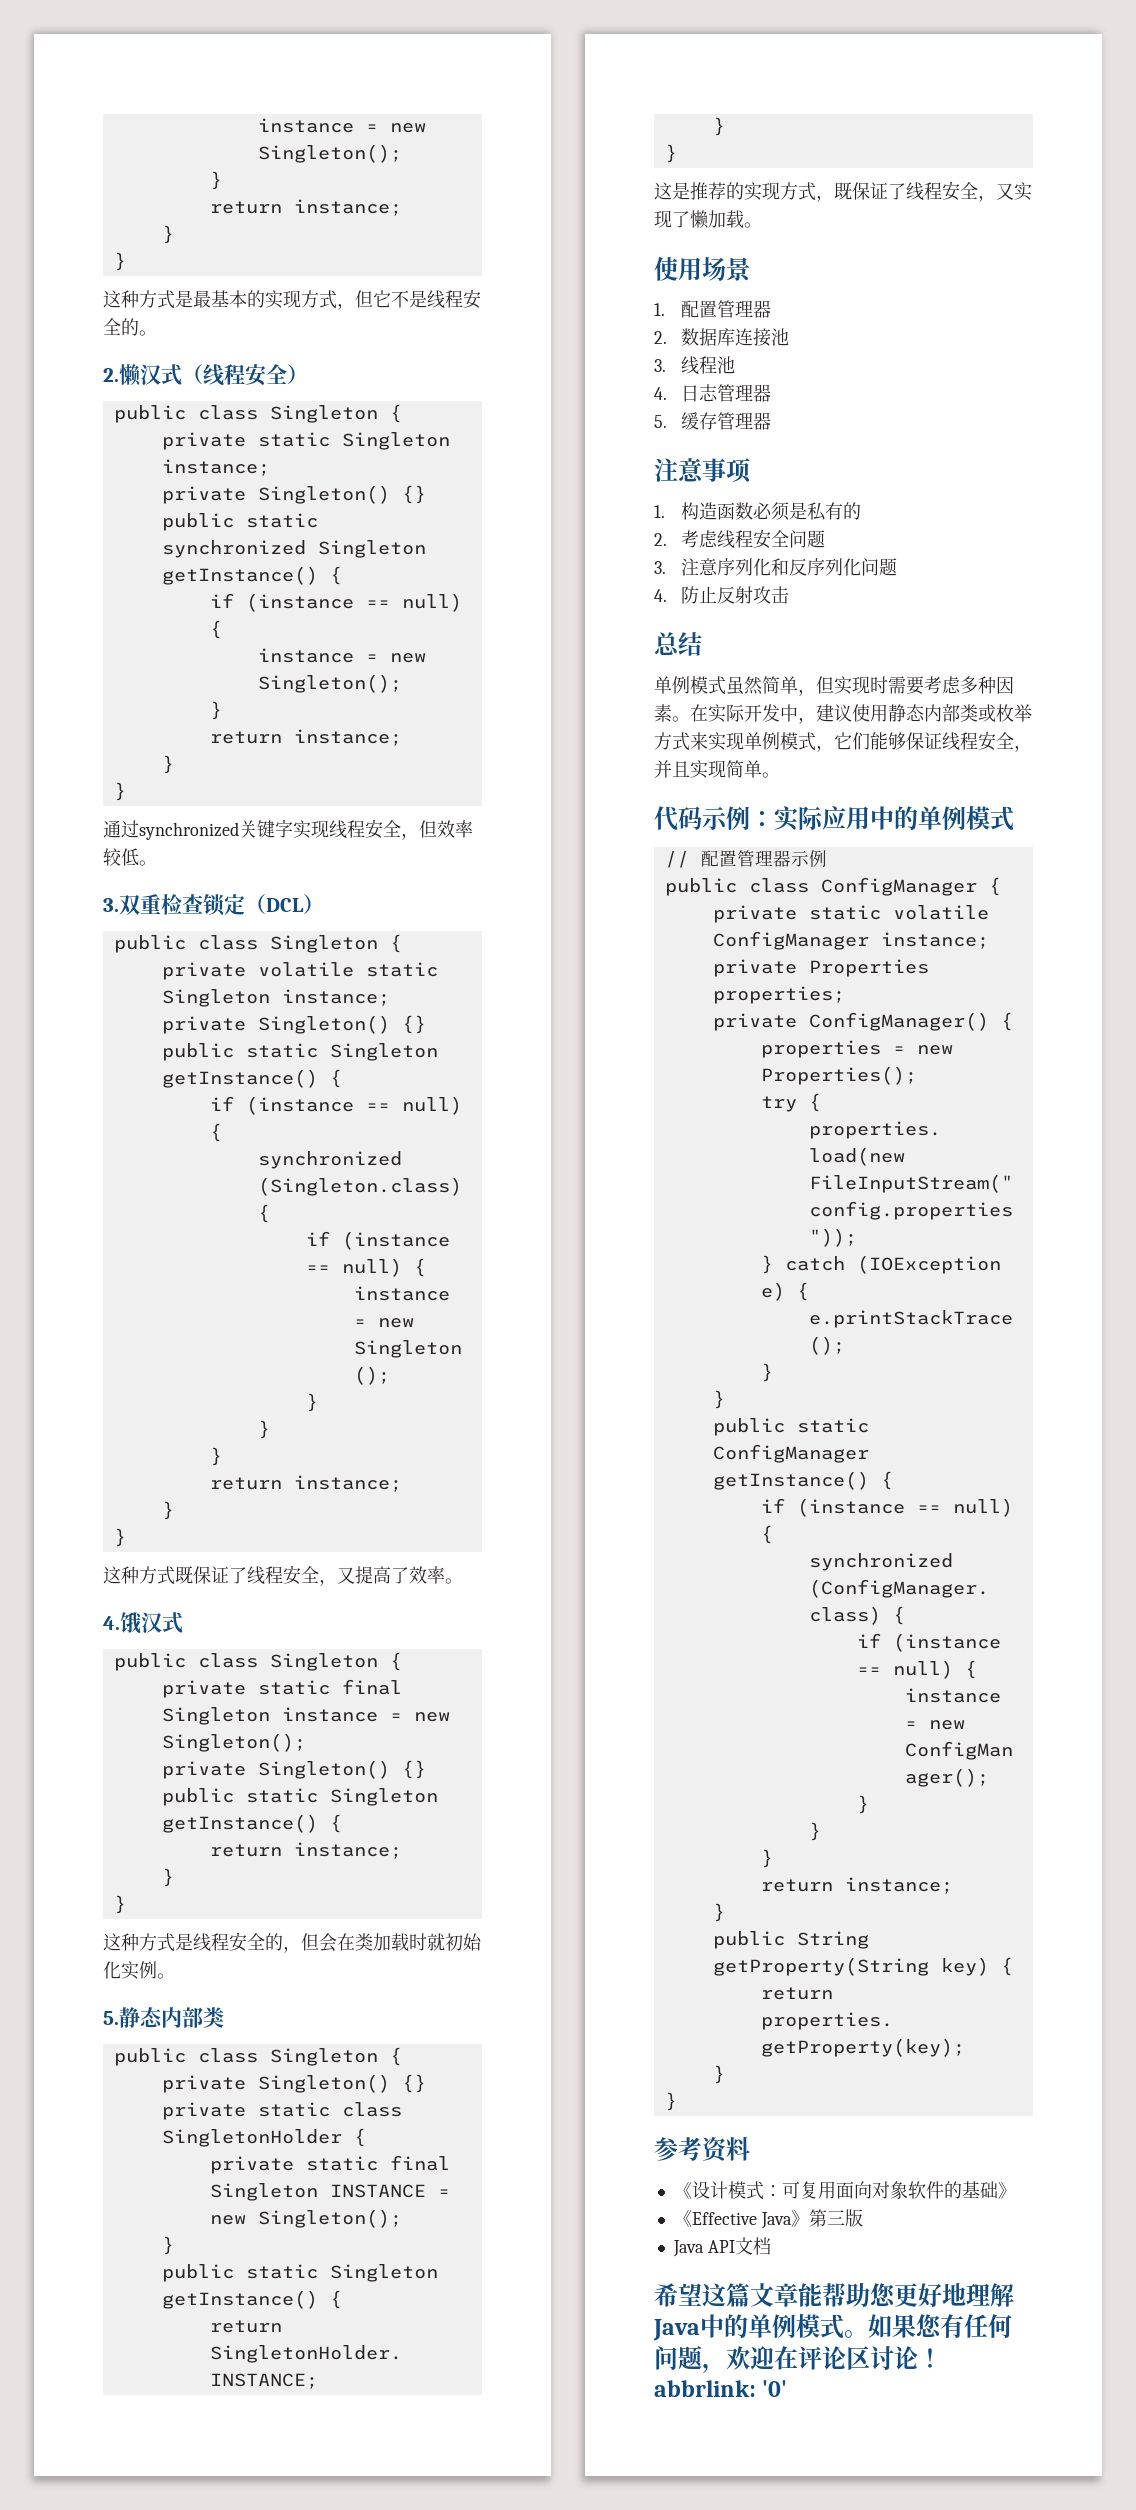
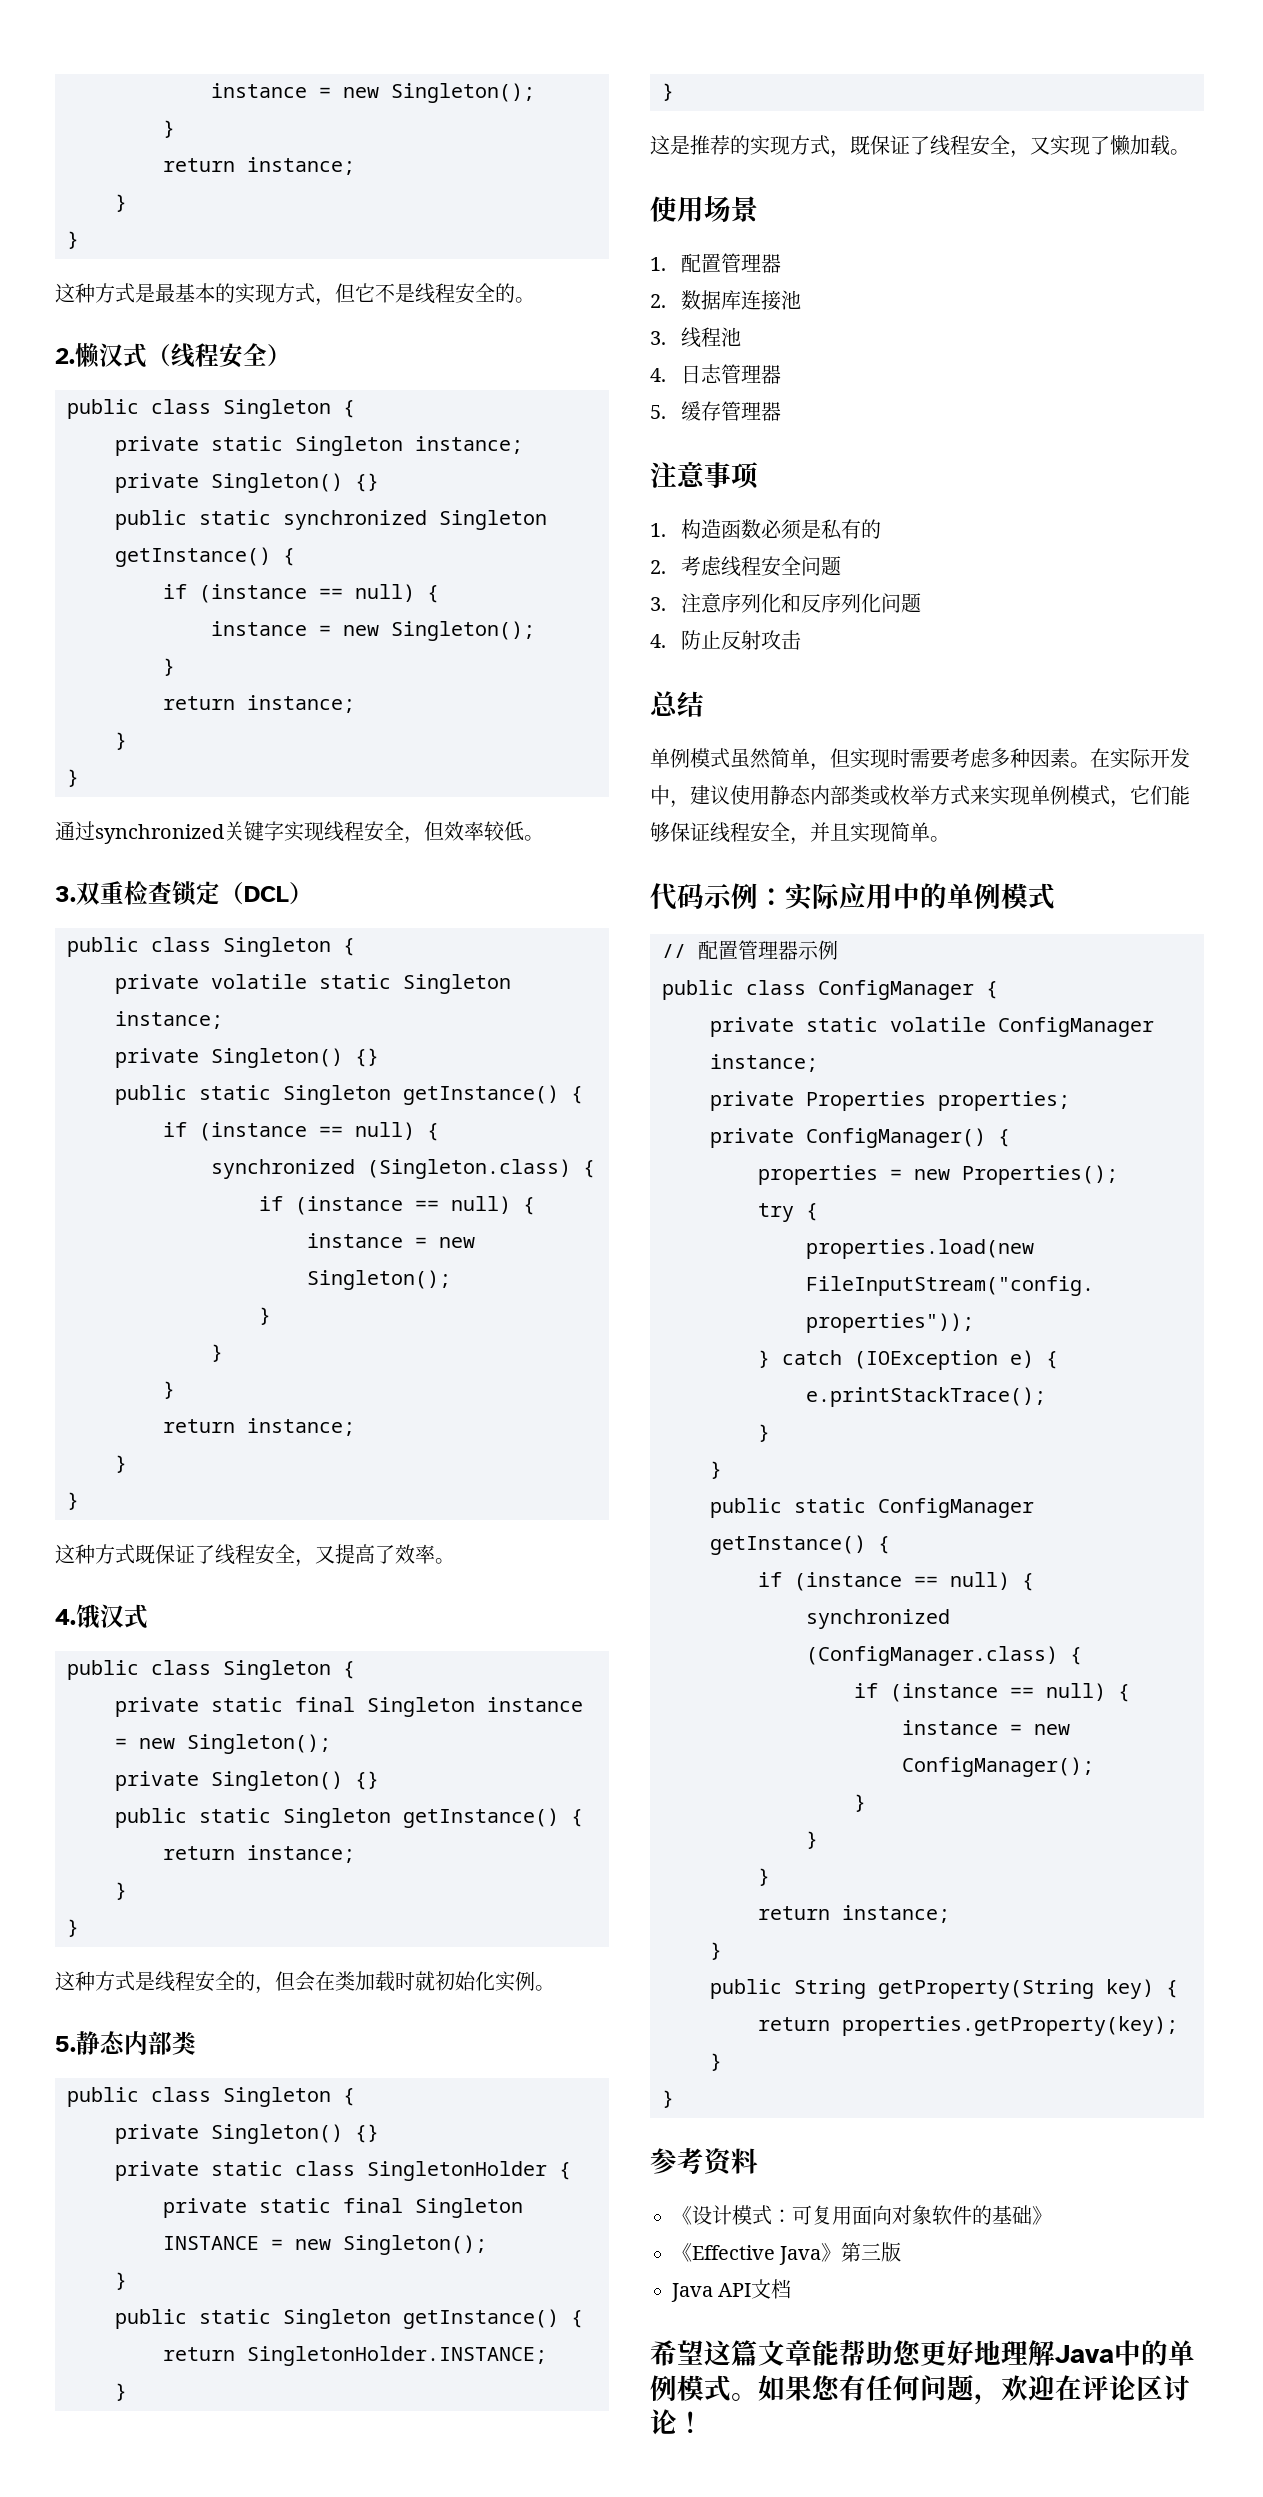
[654,2380,788,2397] abbrlink: '0' -> (704, 2422) none

